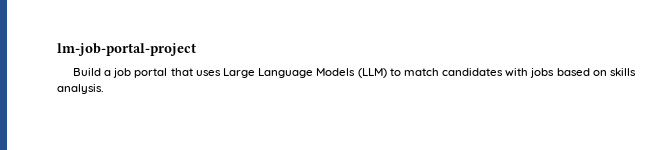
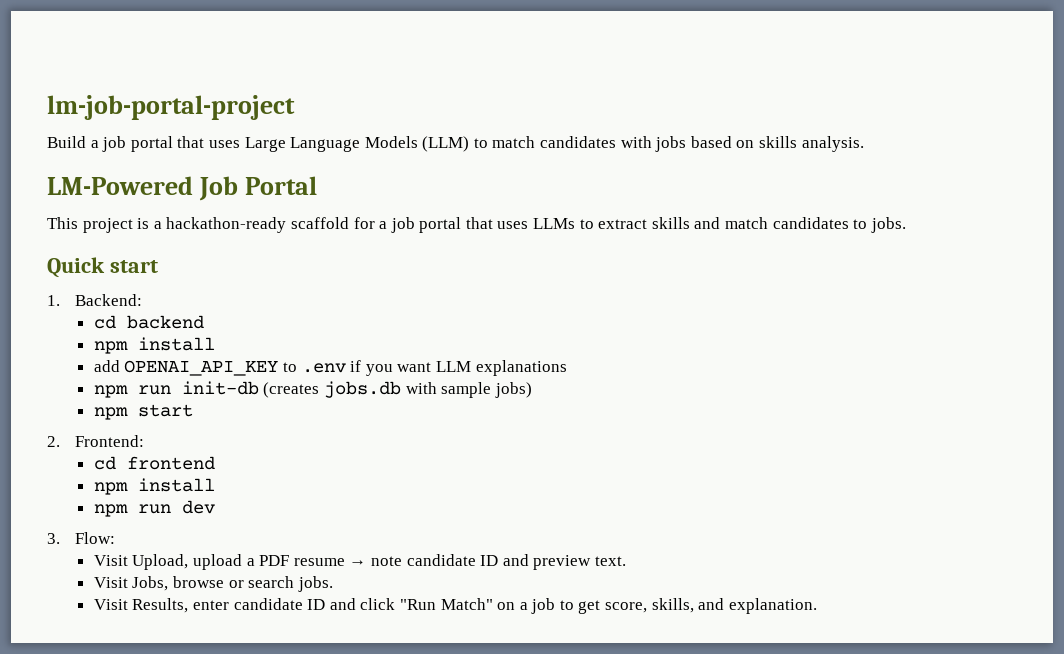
(104, 89) none -> [47,176,317,201] [47,217,906,233] [47,257,158,278] [47,294,143,306] [93,315,204,329] [93,337,215,354] [93,360,567,376] [93,381,532,398] [93,404,193,420] [47,435,145,447] [93,456,215,470] [93,478,215,495] [93,500,215,517] [47,532,116,544] [93,554,626,570] [93,576,333,592] [93,598,817,614] // LM-Powered Job Portal // This project is a hackathon-ready scaffold for a job portal that uses LLMs to extract skills and match candidates to jobs. // Quick start // 1. Backend: // cd backend // npm install // add OPENAI_API_KEY to .env if you want LLM explanations // npm run init-db (creates jobs.db with sample jobs) // npm start // 2. Frontend: // cd frontend // npm install // npm run dev // 3. Flow: // Visit Upload, upload a PDF resume → note candidate ID and preview text. // Visit Jobs, browse or search jobs. // Visit Results, enter candidate ID and click "Run Match" on a job to get score, skills, and explanation.

